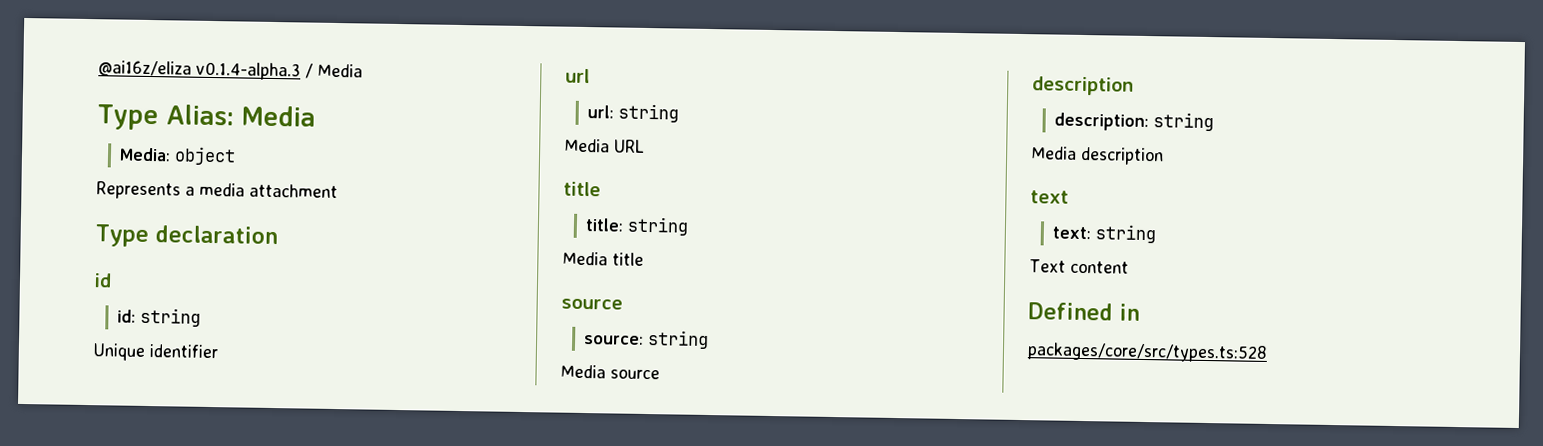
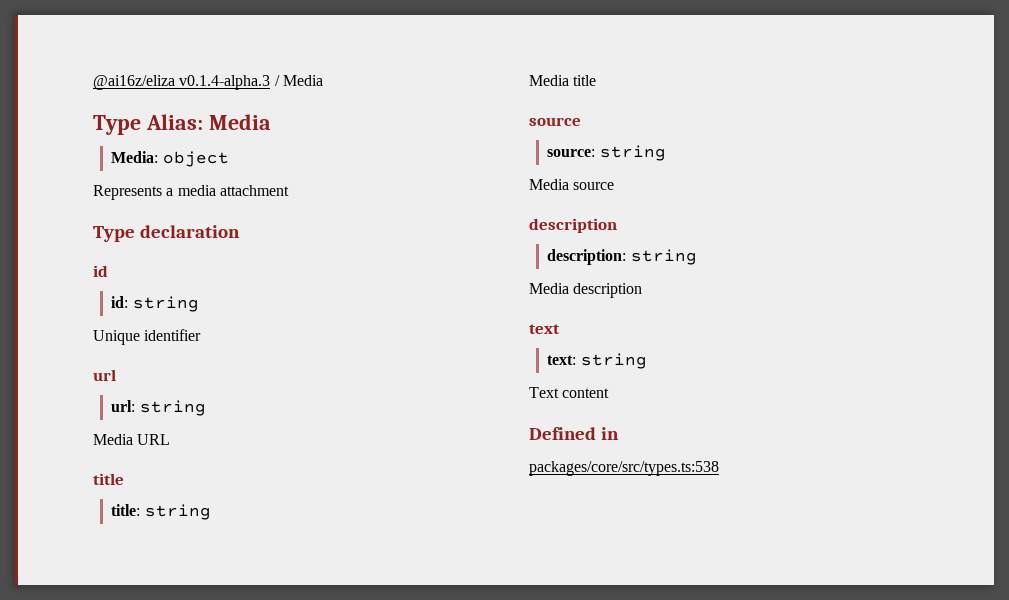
[1027,342,1268,363] packages/core/src/types.ts:528 -> [529,461,719,476] packages/core/src/types.ts:538

